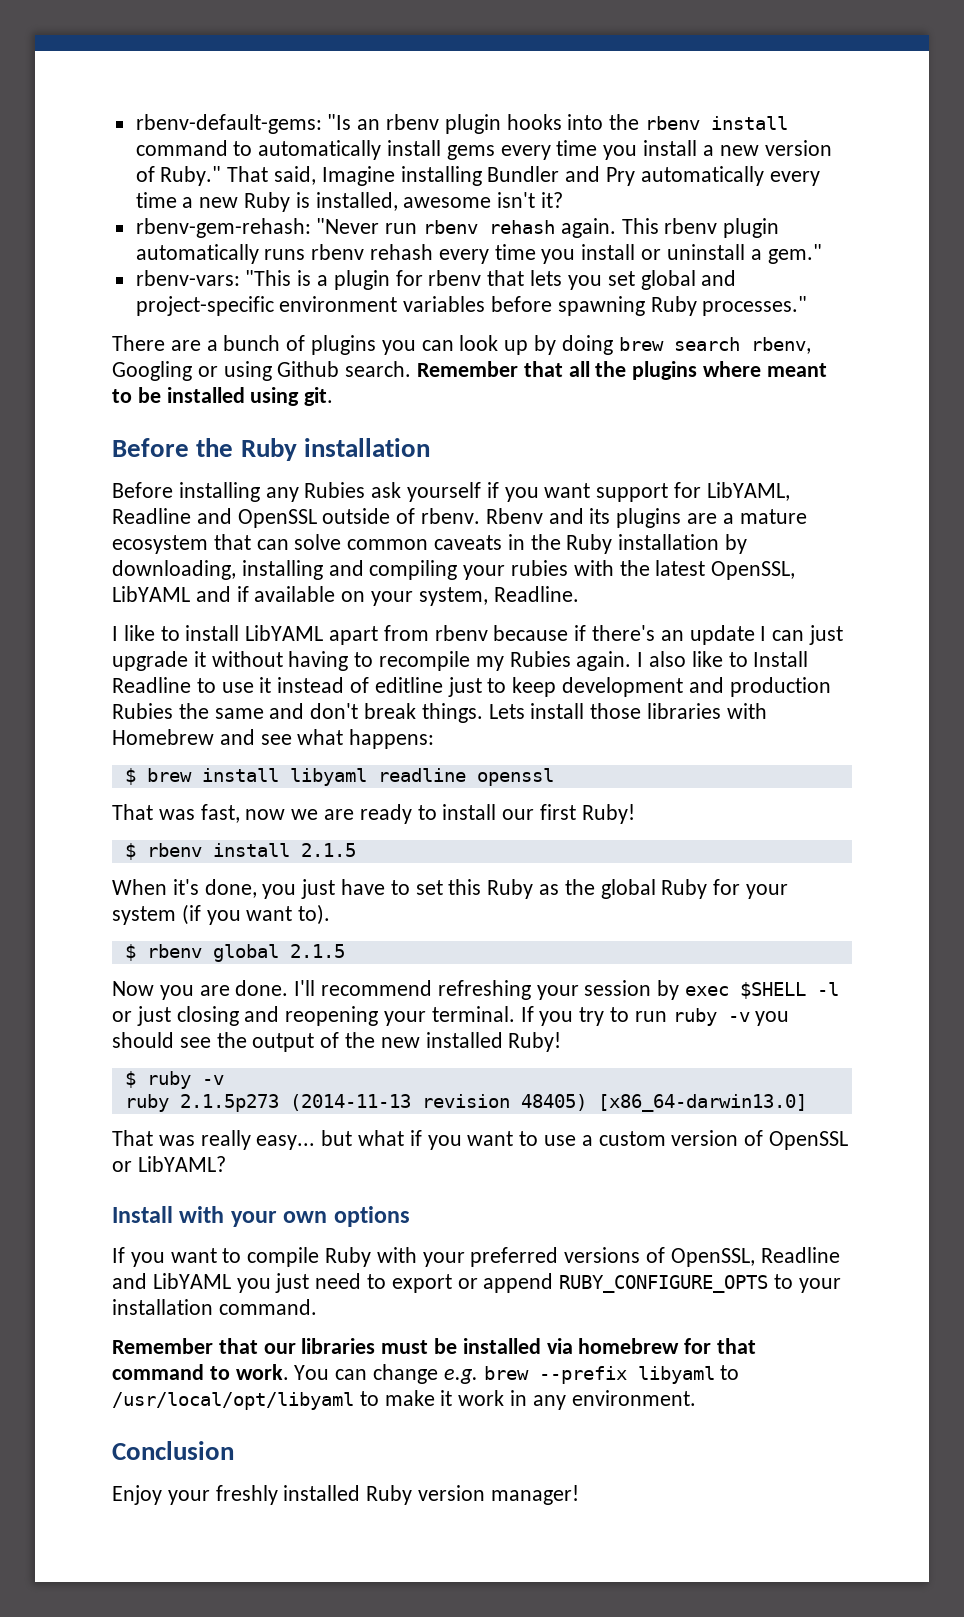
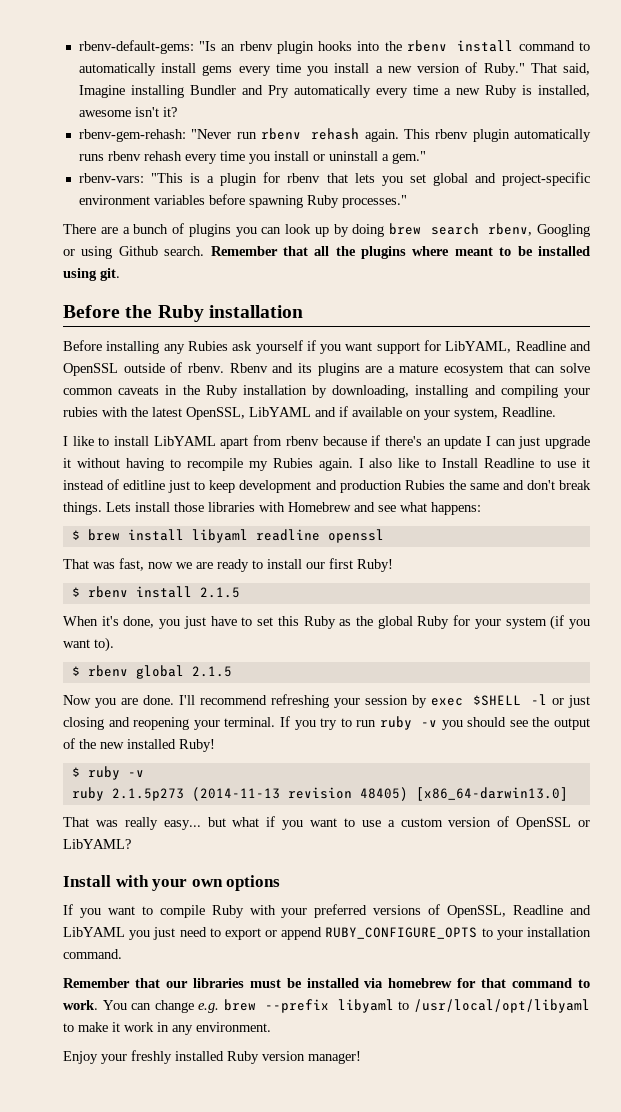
[112,1441,234,1460] // Conclusion -> (271, 1027) none

